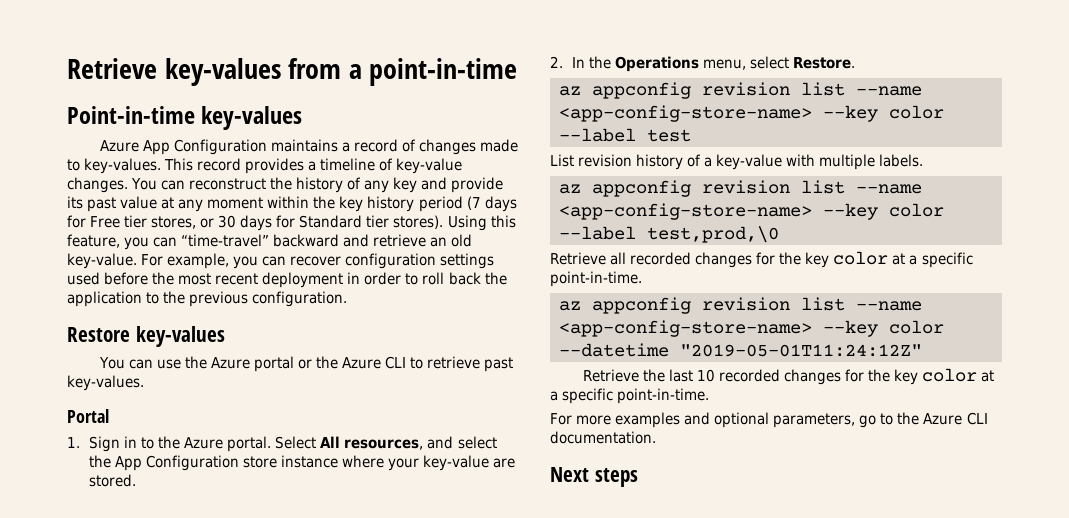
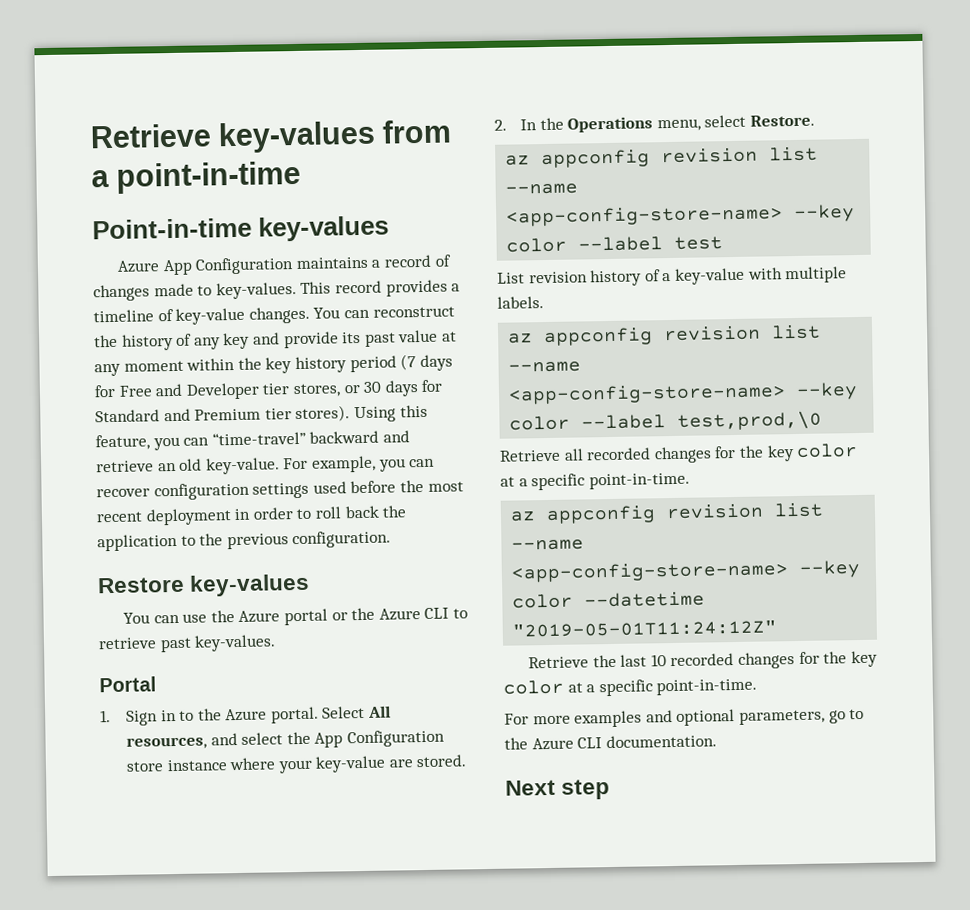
(121, 222) none -> [155,382,260,400] and Developer
(363, 221) none -> [163,408,262,422] and Premium
[594,468,638,487] steps -> [561,779,611,800] step

